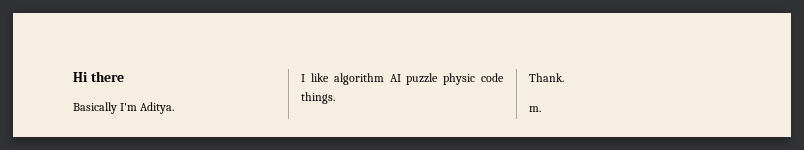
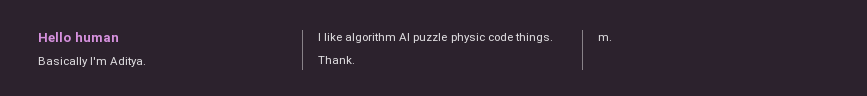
[73,71,124,82] Hi there -> [38,32,119,42] Hello human

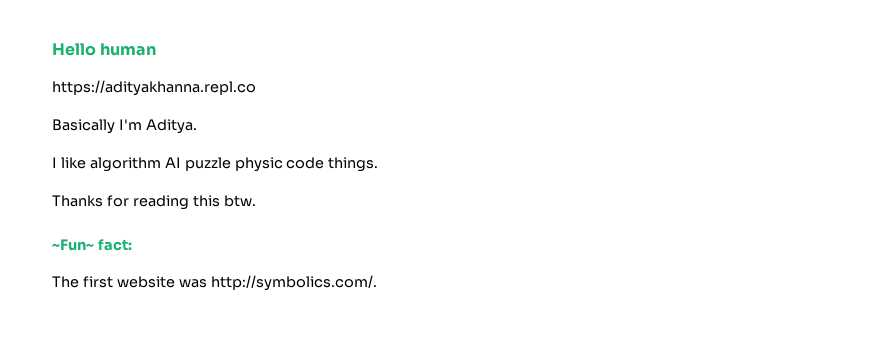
(119, 37) none -> [52,80,256,96] // https://adityakhanna.repl.co
[318,56,355,64] [598,35,612,41] Thank. // m. -> [52,195,256,210] [52,239,132,251] [52,275,377,291] Thanks for reading this btw. // ~Fun~ fact: // The first website was http://symbolics.com/.

